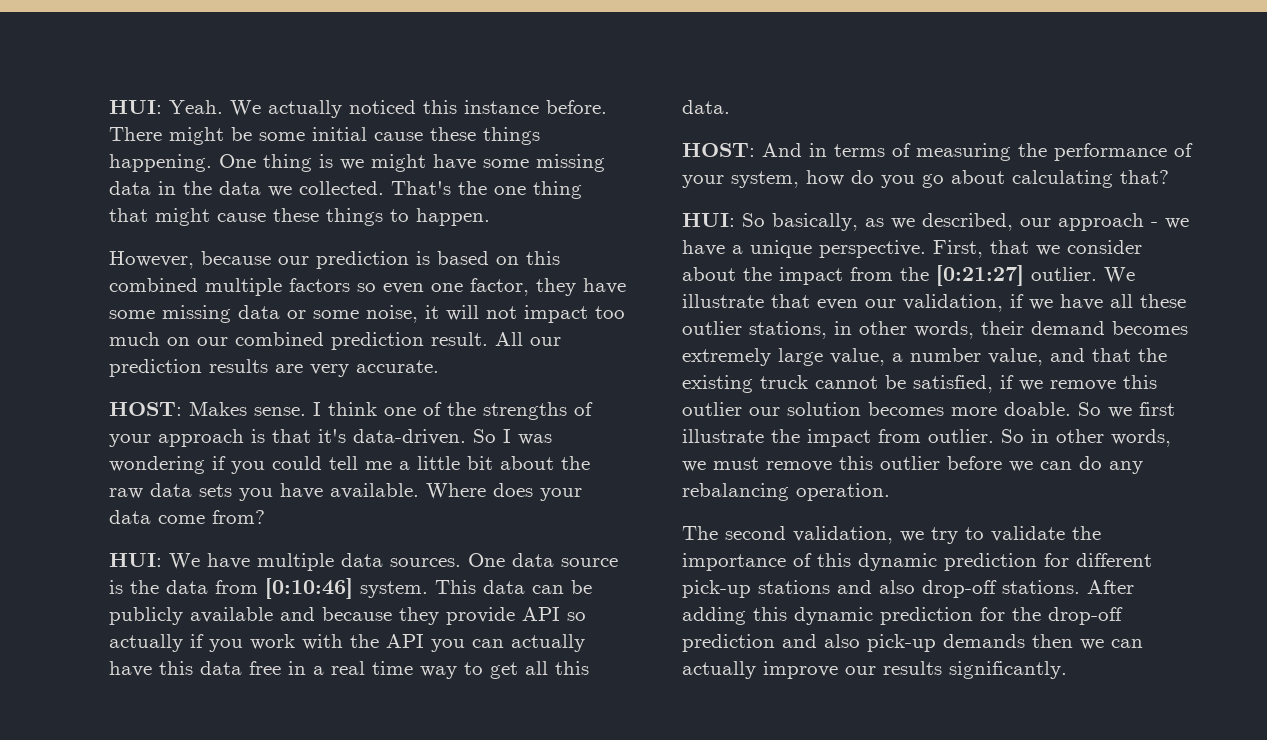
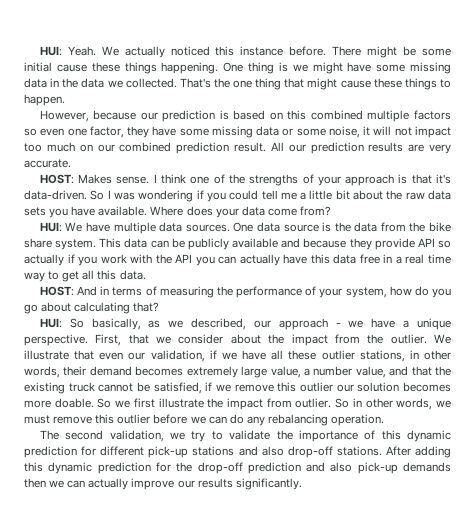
[265,578,353,599] [0:10:46] -> [409,222,451,232] [24,238,52,248] the bike share
[936,265,1024,286] [0:21:27] -> (384, 339) none

